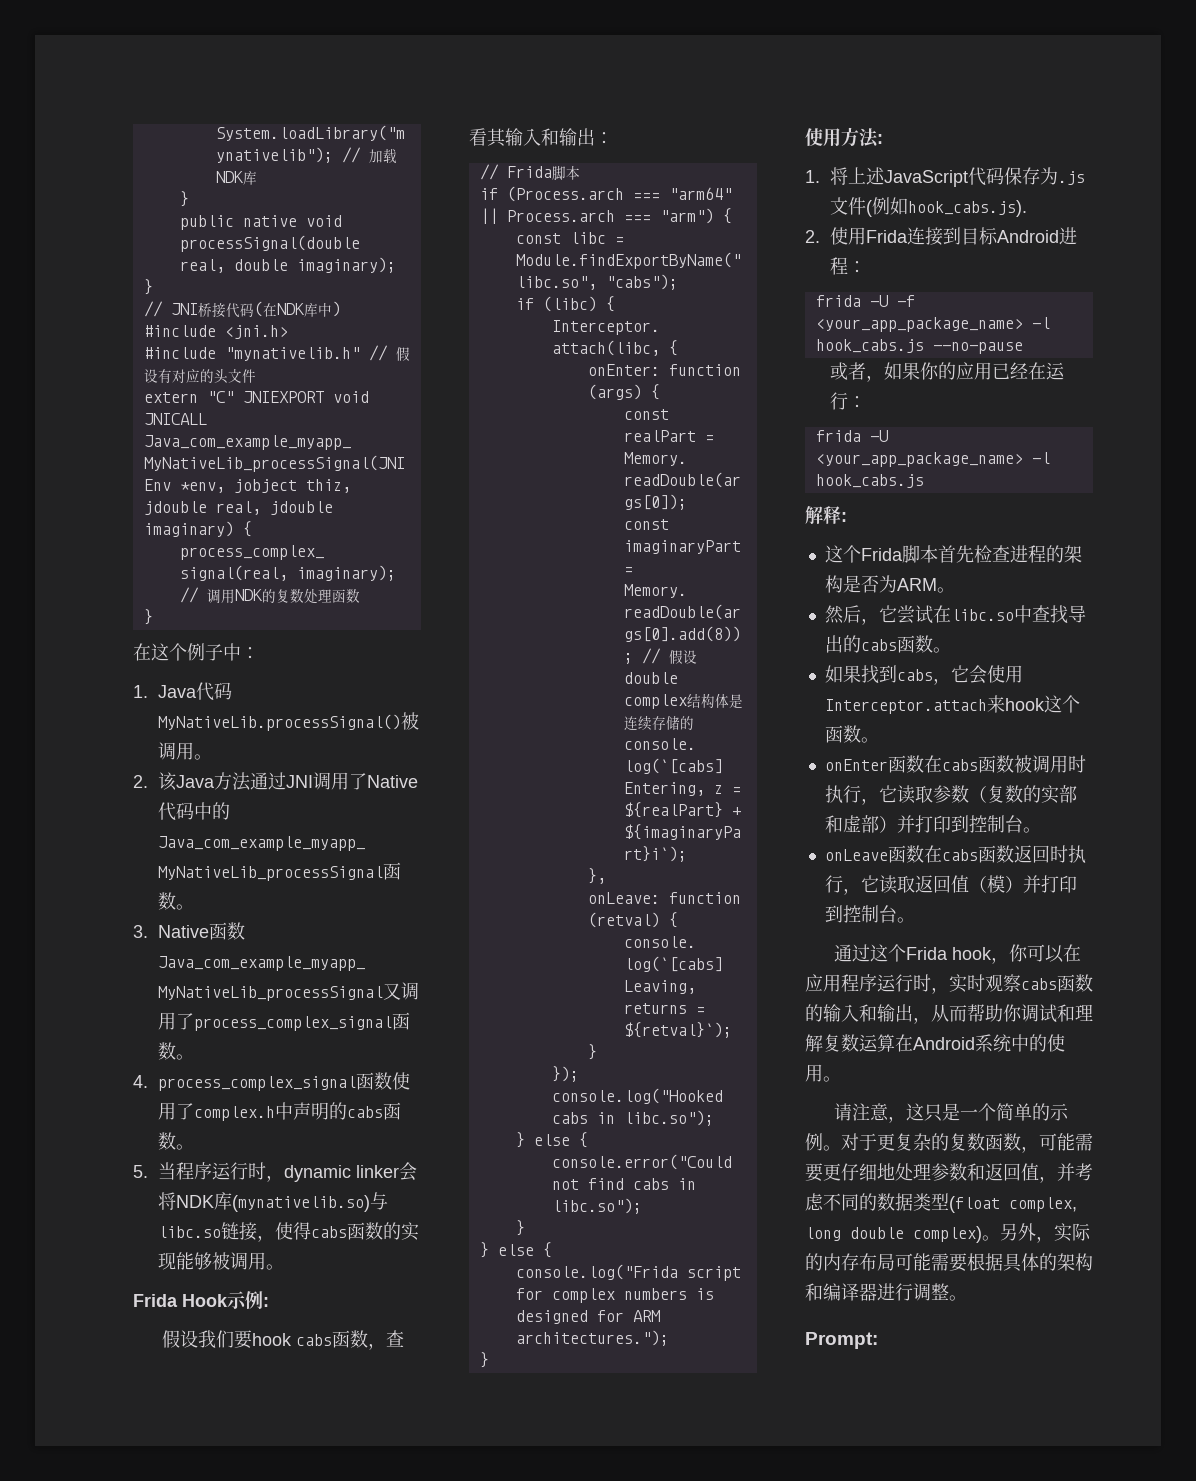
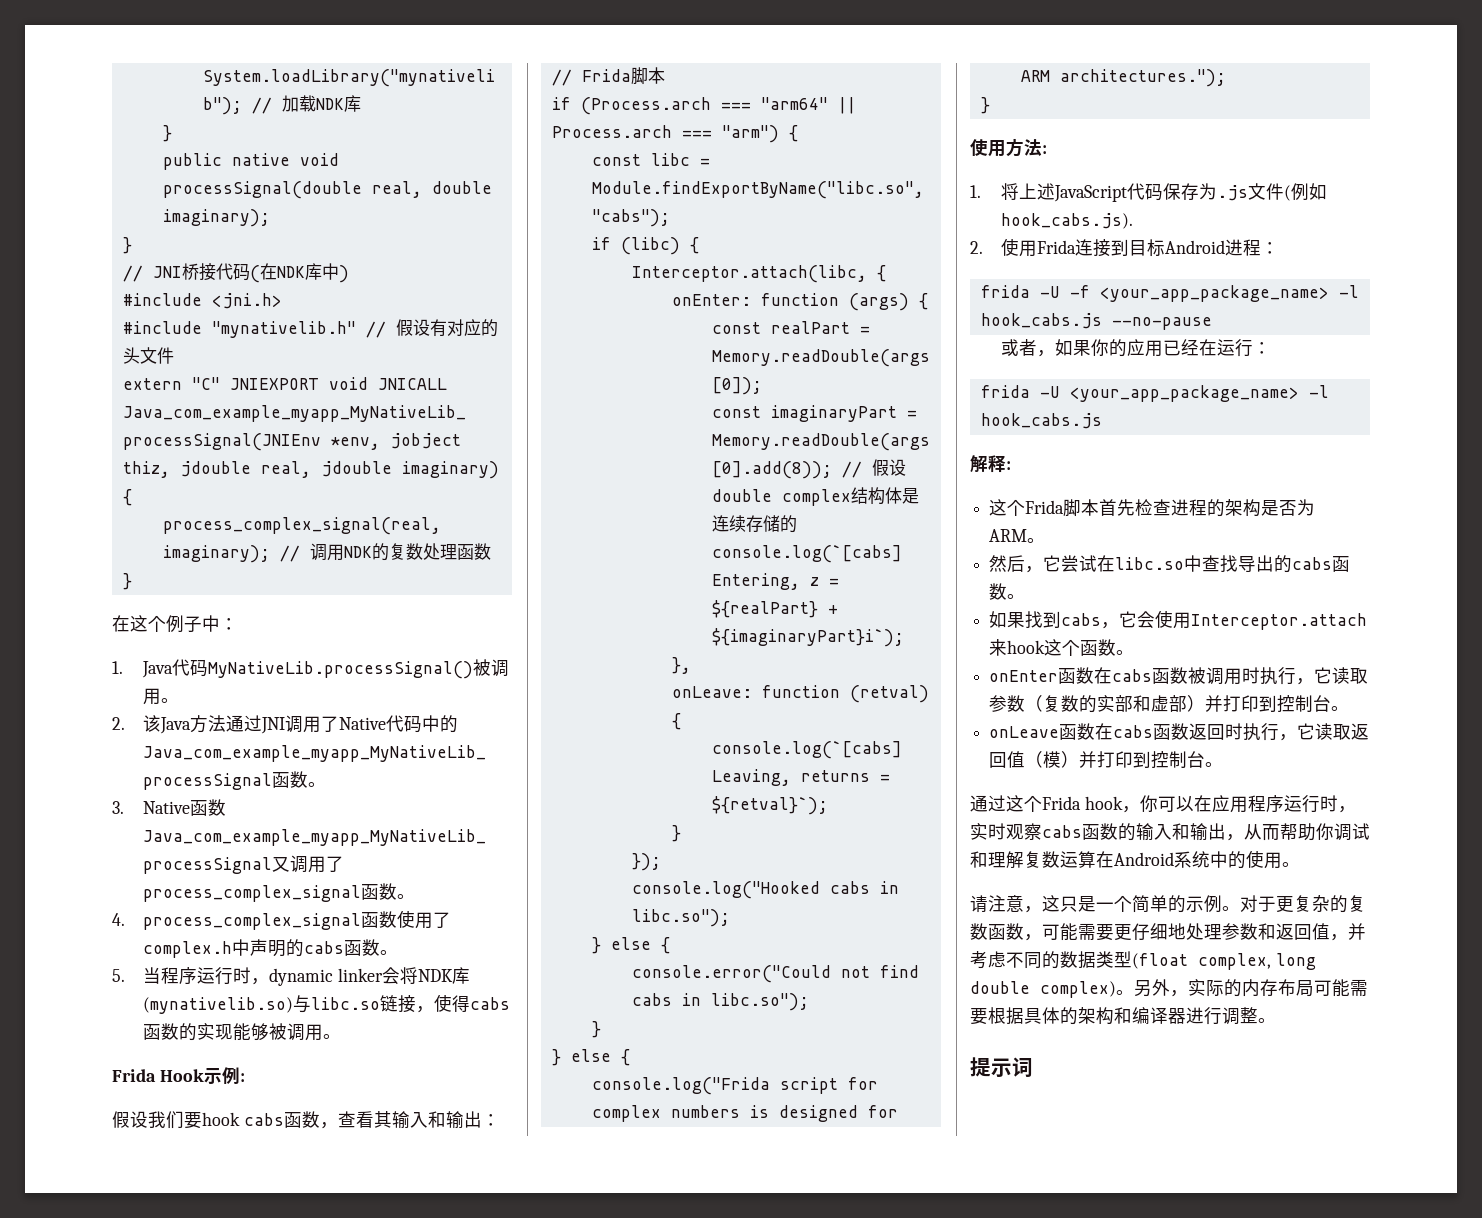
[805,1332,878,1349] Prompt: -> [970,1057,1033,1077] 提示词

